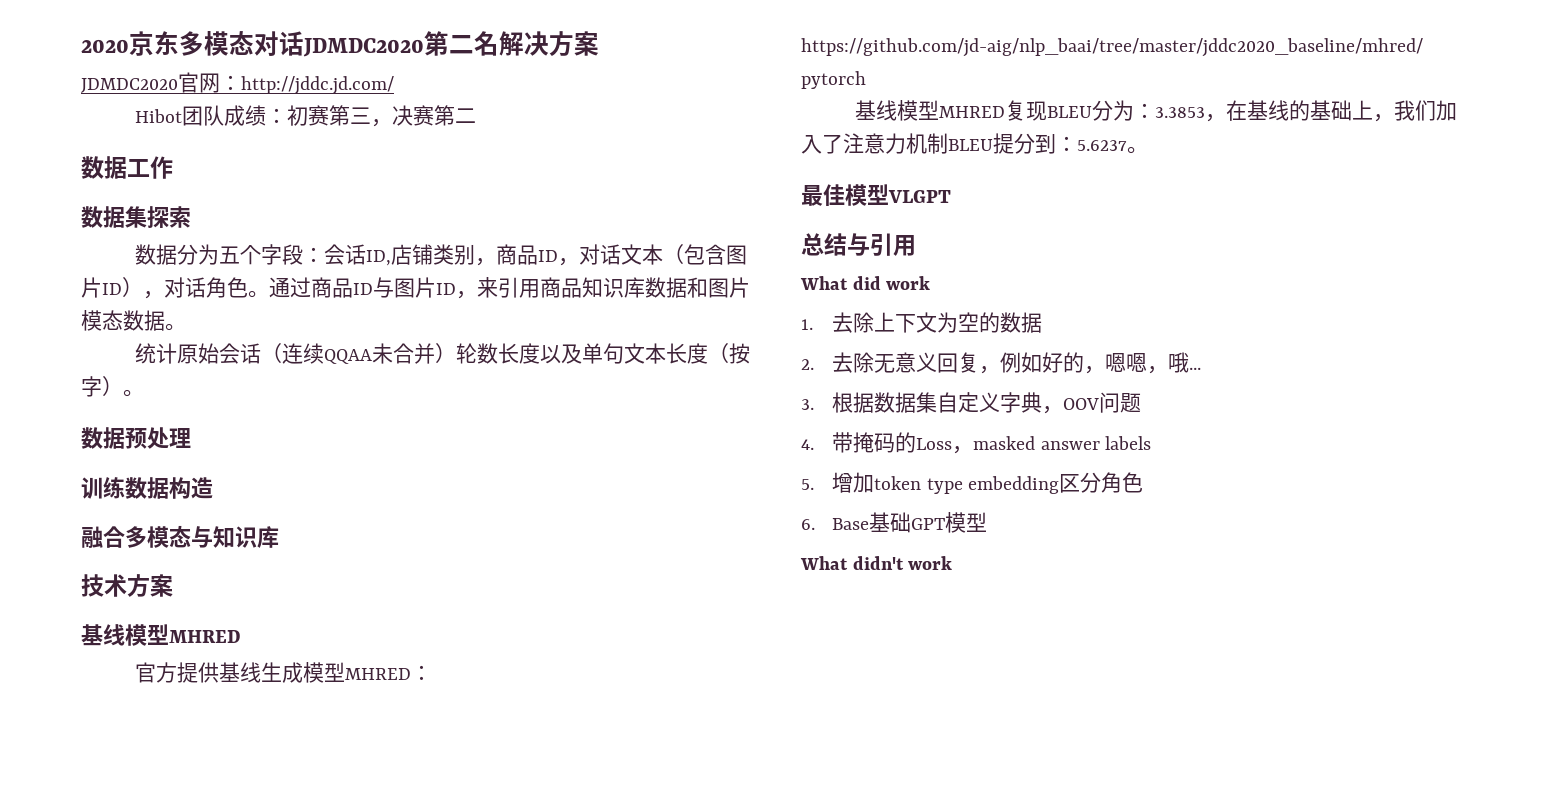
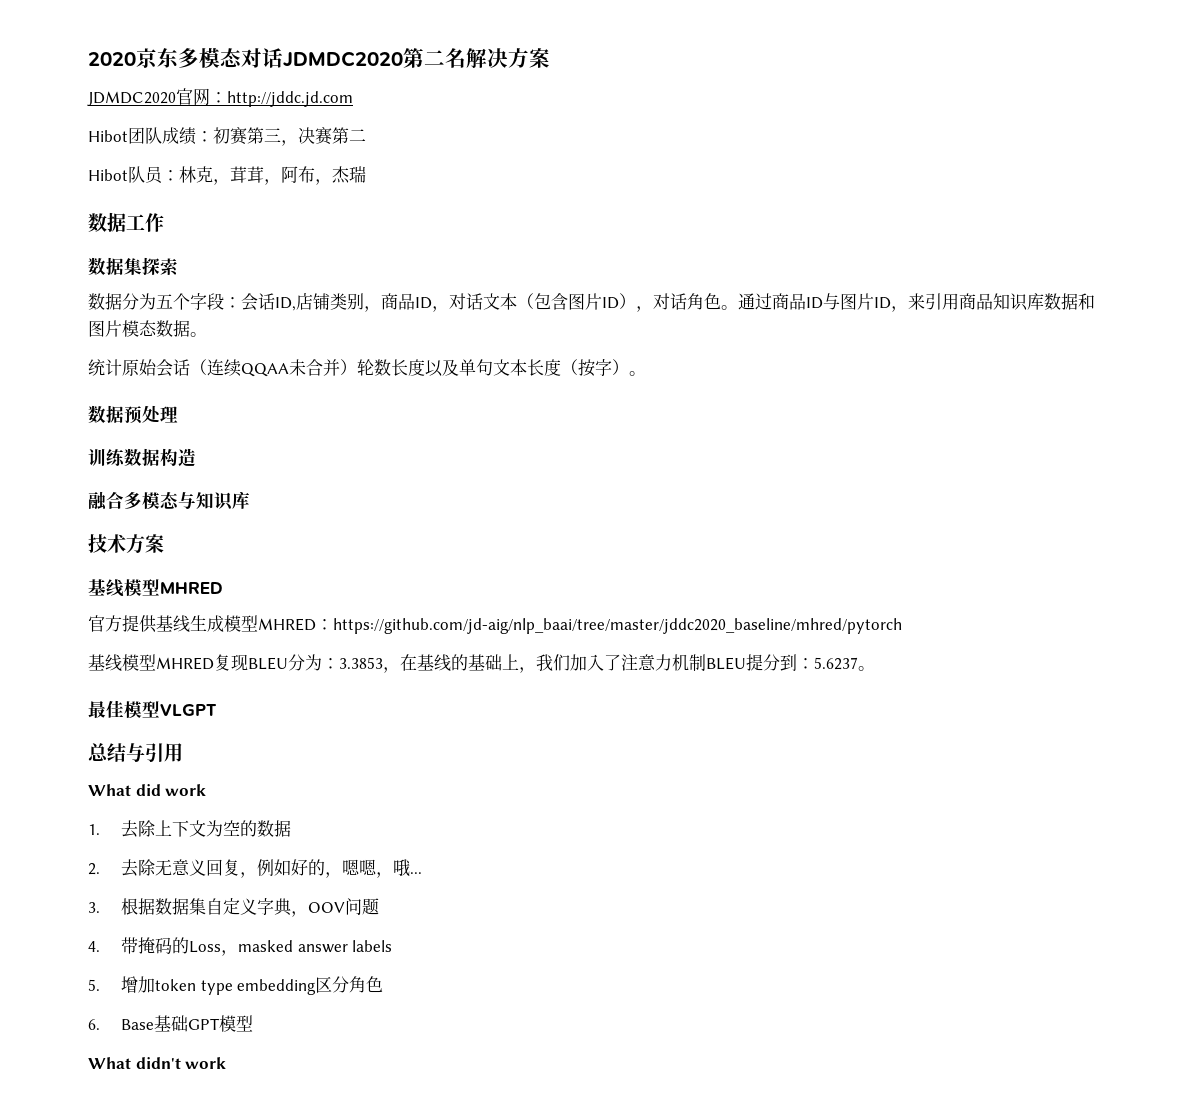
[241,76,394,95] http://jddc.jd.com/ -> [227,91,353,107] http://jddc.jd.com
(477, 115) none -> [88,166,366,185] // Hibot队员：林克，茸茸，阿布，杰瑞

